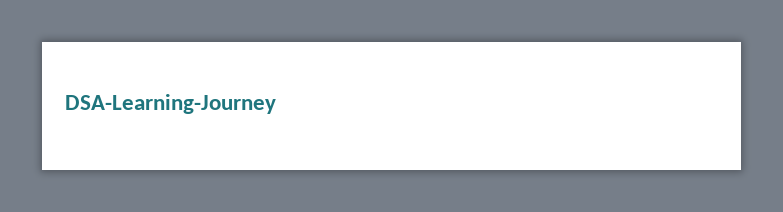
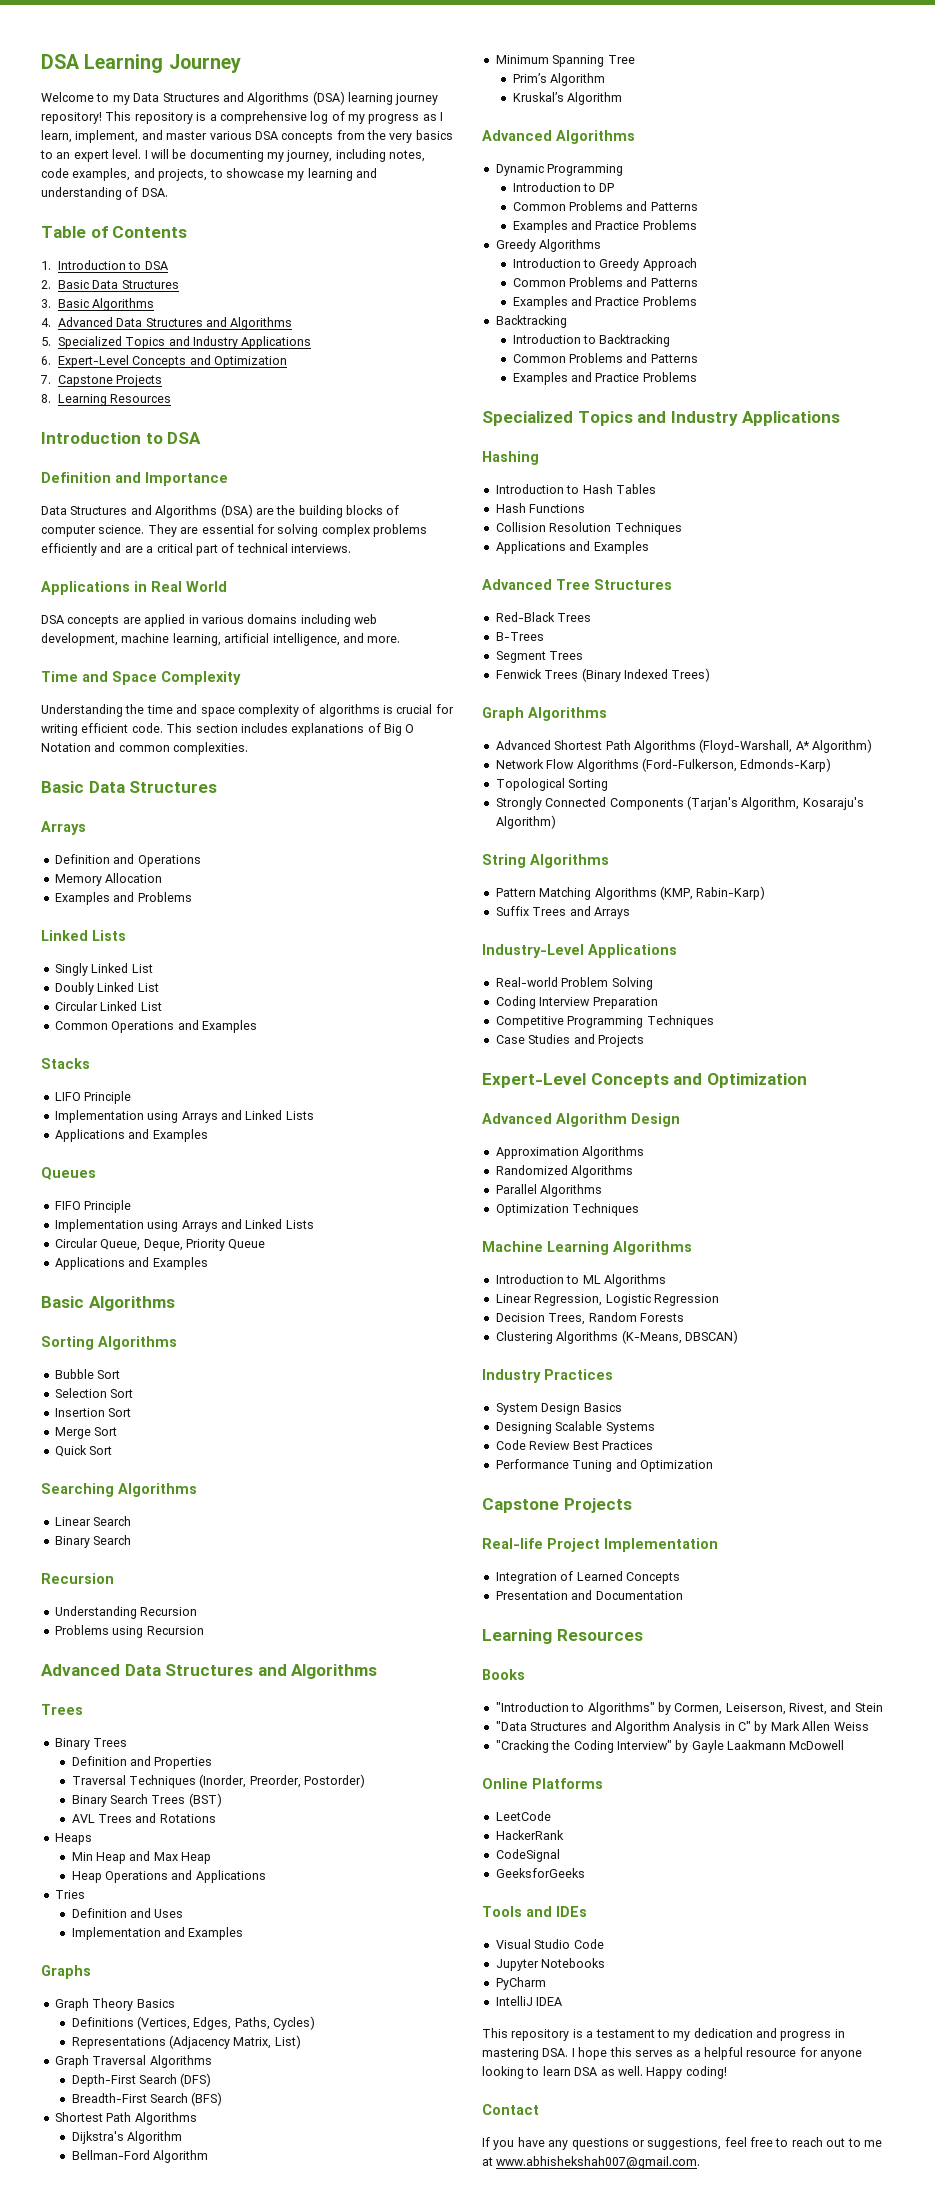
[65,94,276,114] DSA-Learning-Journey -> [41,54,241,73] [41,91,439,105] [41,111,444,124] [41,130,453,143] [40,149,426,162] [41,168,377,181] [41,187,168,200] [41,226,188,238] [41,260,168,270] [41,280,179,289] [41,298,155,311] [41,317,293,330] [41,336,312,349] [41,355,288,368] [40,375,163,387] [41,394,172,406] [41,432,202,444] [41,472,228,486] [41,504,400,518] [41,524,427,537] [41,543,351,556] [41,581,227,595] [41,614,377,627] [41,633,401,646] [41,671,241,685] [41,704,454,717] [41,723,415,736] [41,742,249,755] [41,781,218,793] [41,821,86,835] [54,854,201,867] [54,873,163,886] [54,892,192,905] [41,930,126,941] [54,963,153,976] [54,982,159,995] [54,1001,162,1011] [54,1020,257,1033] [41,1058,90,1069] [54,1091,132,1104] [54,1110,314,1123] [54,1129,208,1142] [41,1167,96,1180] [54,1200,132,1213] [54,1219,314,1232] [54,1238,266,1251] [54,1257,208,1270] [41,1296,175,1311] [41,1336,177,1350] [54,1369,121,1379] [54,1388,134,1398] [54,1408,132,1417] [54,1427,118,1439] [54,1445,113,1457] [41,1483,197,1497] [54,1516,132,1526] [54,1535,132,1548] [41,1573,114,1584] [54,1606,198,1619] [54,1625,204,1638] [41,1664,378,1679] [41,1704,83,1715] [54,1738,128,1750] [71,1756,213,1769] [71,1774,366,1788] [71,1793,222,1807] [71,1813,216,1823] [54,1833,92,1845] [71,1851,212,1864] [71,1870,266,1883] [54,1890,85,1899] [71,1908,184,1918] [71,1927,244,1940] [41,1965,91,1979] [54,1998,175,2011] [71,2016,316,2030] [71,2035,301,2049] [54,2055,212,2068] [71,2073,212,2087] [71,2092,223,2106] [54,2112,197,2125] [71,2131,183,2144] [71,2150,209,2163] [495,55,635,67] [512,73,606,86] [512,92,623,105] [482,130,635,144] [495,164,624,176] [512,182,615,192] [512,201,698,211] [512,220,697,233] [495,239,602,252] [512,258,697,271] [512,277,698,287] [512,296,697,309] [495,315,567,328] [512,334,671,347] [512,353,698,363] [512,372,697,385] [482,411,841,426] [482,451,539,465] [495,484,656,494] [495,503,586,513] [495,522,682,535] [495,541,649,554] [482,579,672,590] [495,612,592,622] [495,632,544,641] [495,651,584,663] [495,668,711,682] [482,707,607,721] [495,739,872,753] [495,758,832,772] [495,778,609,791] [495,796,864,810] [495,815,556,829] [482,854,609,868] [495,886,766,900] [495,906,630,919] [482,944,677,958] [495,977,653,990] [495,996,658,1009] [495,1015,714,1028] [495,1034,644,1047] [482,1073,807,1088] [482,1113,680,1127] [495,1146,645,1159] [495,1165,634,1178] [495,1184,603,1197] [495,1203,640,1216] [482,1241,692,1255] [495,1274,666,1287] [495,1294,719,1306] [495,1312,684,1325] [495,1330,738,1344] [482,1369,613,1383] [495,1403,622,1415] [495,1421,655,1434] [495,1440,653,1450] [495,1459,713,1472] [482,1498,632,1513] [482,1538,718,1552] [495,1571,680,1584] [495,1590,683,1600] [482,1629,643,1644] [482,1669,525,1680] [495,1702,883,1715] [495,1721,869,1734] [495,1740,845,1753] [482,1778,603,1789] [495,1811,551,1821] [495,1830,564,1840] [495,1849,560,1862] [495,1868,585,1878] [482,1906,587,1917] [495,1939,604,1949] [495,1958,606,1971] [495,1977,546,1990] [495,1996,563,2006] [482,2028,845,2041] [482,2047,863,2060] [482,2066,727,2079] [482,2104,539,2115] [482,2137,882,2150] [482,2156,701,2169] DSA Learning Journey // Welcome to my Data Structures and Algorithms (DSA) learning journey repository! This repository is a comprehensive log of my progress as I learn, implement, and master various DSA concepts from the very basics to an expert level. I will be documenting my journey, including notes, code examples, and projects, to showcase my learning and understanding of DSA. // Table of Contents // 1. Introduction to DSA // 2. Basic Data Structures // 3. Basic Algorithms // 4. Advanced Data Structures and Algorithms // 5. Specialized Topics and Industry Applications // 6. Expert-Level Concepts and Optimization // 7. Capstone Projects // 8. Learning Resources // Introduction to DSA // Definition and Importance // Data Structures and Algorithms (DSA) are the building blocks of computer science. They are essential for solving complex problems efficiently and are a critical part of technical interviews. // Applications in Real World // DSA concepts are applied in various domains including web development, machine learning, artificial intelligence, and more. // Time and Space Complexity // Understanding the time and space complexity of algorithms is crucial for writing efficient code. This section includes explanations of Big O Notation and common complexities. // Basic Data Structures // Arrays // Definition and Operations // Memory Allocation // Examples and Problems // Linked Lists // Singly Linked List // Doubly Linked List // Circular Linked List // Common Operations and Examples // Stacks // LIFO Principle // Implementation using Arrays and Linked Lists // Applications and Examples // Queues // FIFO Principle // Implementation using Arrays and Linked Lists // Circular Queue, Deque, Priority Queue // Applications and Examples // Basic Algorithms // Sorting Algorithms // Bubble Sort // Selection Sort // Insertion Sort // Merge Sort // Quick Sort // Searching Algorithms // Linear Search // Binary Search // Recursion // Understanding Recursion // Problems using Recursion // Advanced Data Structures and Algorithms // Trees // Binary Trees // Definition and Properties // Traversal Techniques (Inorder, Preorder, Postorder) // Binary Search Trees (BST) // AVL Trees and Rotations // Heaps // Min Heap and Max Heap // Heap Operations and Applications // Tries // Definition and Uses // Implementation and Examples // Graphs // Graph Theory Basics // Definitions (Vertices, Edges, Paths, Cycles) // Representations (Adjacency Matrix, List) // Graph Traversal Algorithms // Depth-First Search (DFS) // Breadth-First Search (BFS) // Shortest Path Algorithms // Dijkstra's Algorithm // Bellman-Ford Algorithm // Minimum Spanning Tree // Prim’s Algorithm // Kruskal’s Algorithm // Advanced Algorithms // Dynamic Programming // Introduction to DP // Common Problems and Patterns // Examples and Practice Problems // Greedy Algorithms // Introduction to Greedy Approach // Common Problems and Patterns // Examples and Practice Problems // Backtracking // Introduction to Backtracking // Common Problems and Patterns // Examples and Practice Problems // Specialized Topics and Industry Applications // Hashing // Introduction to Hash Tables // Hash Functions // Collision Resolution Techniques // Applications and Examples // Advanced Tree Structures // Red-Black Trees // B-Trees // Segment Trees // Fenwick Trees (Binary Indexed Trees) // Graph Algorithms // Advanced Shortest Path Algorithms (Floyd-Warshall, A* Algorithm) // Network Flow Algorithms (Ford-Fulkerson, Edmonds-Karp) // Topological Sorting // Strongly Connected Components (Tarjan's Algorithm, Kosaraju's Algorithm) // String Algorithms // Pattern Matching Algorithms (KMP, Rabin-Karp) // Suffix Trees and Arrays // Industry-Level Applications // Real-world Problem Solving // Coding Interview Preparation // Competitive Programming Techniques // Case Studies and Projects // Expert-Level Concepts and Optimization // Advanced Algorithm Design // Approximation Algorithms // Randomized Algorithms // Parallel Algorithms // Optimization Techniques // Machine Learning Algorithms // Introduction to ML Algorithms // Linear Regression, Logistic Regression // Decision Trees, Random Forests // Clustering Algorithms (K-Means, DBSCAN) // Industry Practices // System Design Basics // Designing Scalable Systems // Code Review Best Practices // Performance Tuning and Optimization // Capstone Projects // Real-life Project Implementation // Integration of Learned Concepts // Presentation and Documentation // Learning Resources // Books // "Introduction to Algorithms" by Cormen, Leiserson, Rivest, and Stein // "Data Structures and Algorithm Analysis in C" by Mark Allen Weiss // "Cracking the Coding Interview" by Gayle Laakmann McDowell // Online Platforms // LeetCode // HackerRank // CodeSignal // GeeksforGeeks // Tools and IDEs // Visual Studio Code // Jupyter Notebooks // PyCharm // IntelliJ IDEA // This repository is a testament to my dedication and progress in mastering DSA. I hope this serves as a helpful resource for anyone looking to learn DSA as well. Happy coding! // Contact // If you have any questions or suggestions, feel free to reach out to me at www.abhishekshah007@gmail.com.

